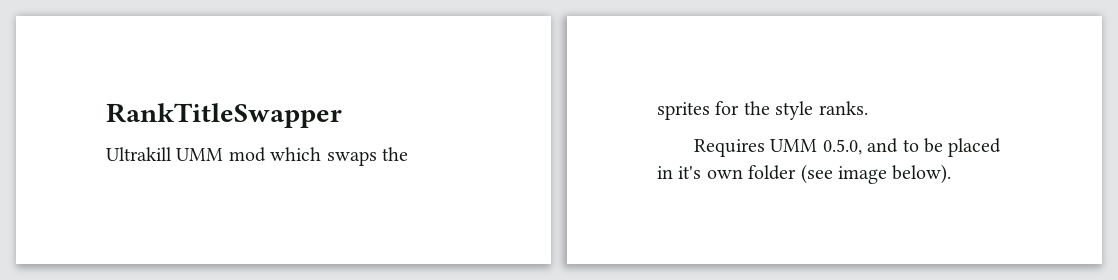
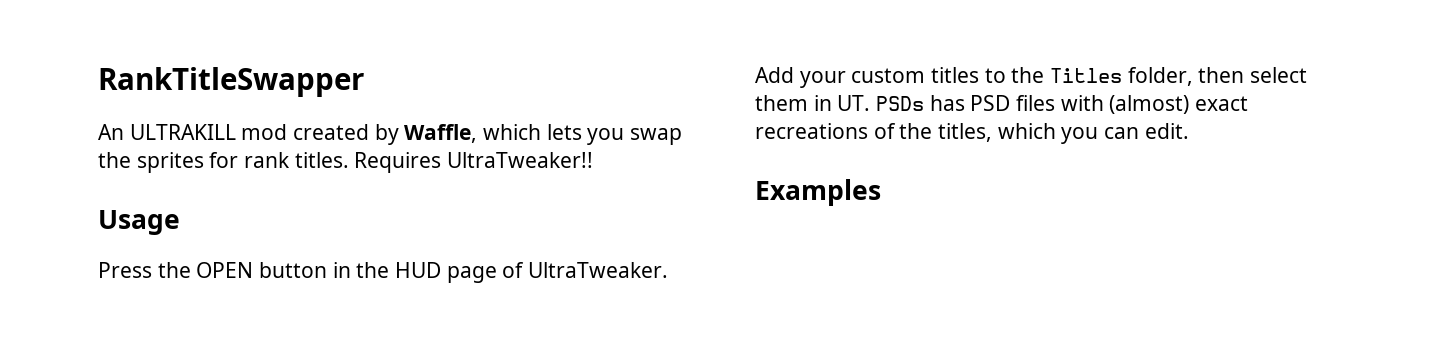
[106,147,408,166] [657,101,868,120] [694,138,1002,157] [657,164,952,184] Ultrakill UMM mod which swaps the sprites for the style ranks. // Requires UMM 0.5.0, and to be placed in it's own folder (see image below). -> [98,124,683,145] [98,152,594,173] [98,210,180,235] [98,262,669,283] [755,67,1308,88] [755,95,1249,114] [755,123,1189,144] [755,179,881,206] An ULTRAKILL mod created by Waffle, which lets you swap the sprites for rank titles. Requires UltraTweaker!! // Usage // Press the OPEN button in the HUD page of UltraTweaker. Add your custom titles to the Titles folder, then select them in UT. PSDs has PSD files with (almost) exact recreations of the titles, which you can edit. // Examples

